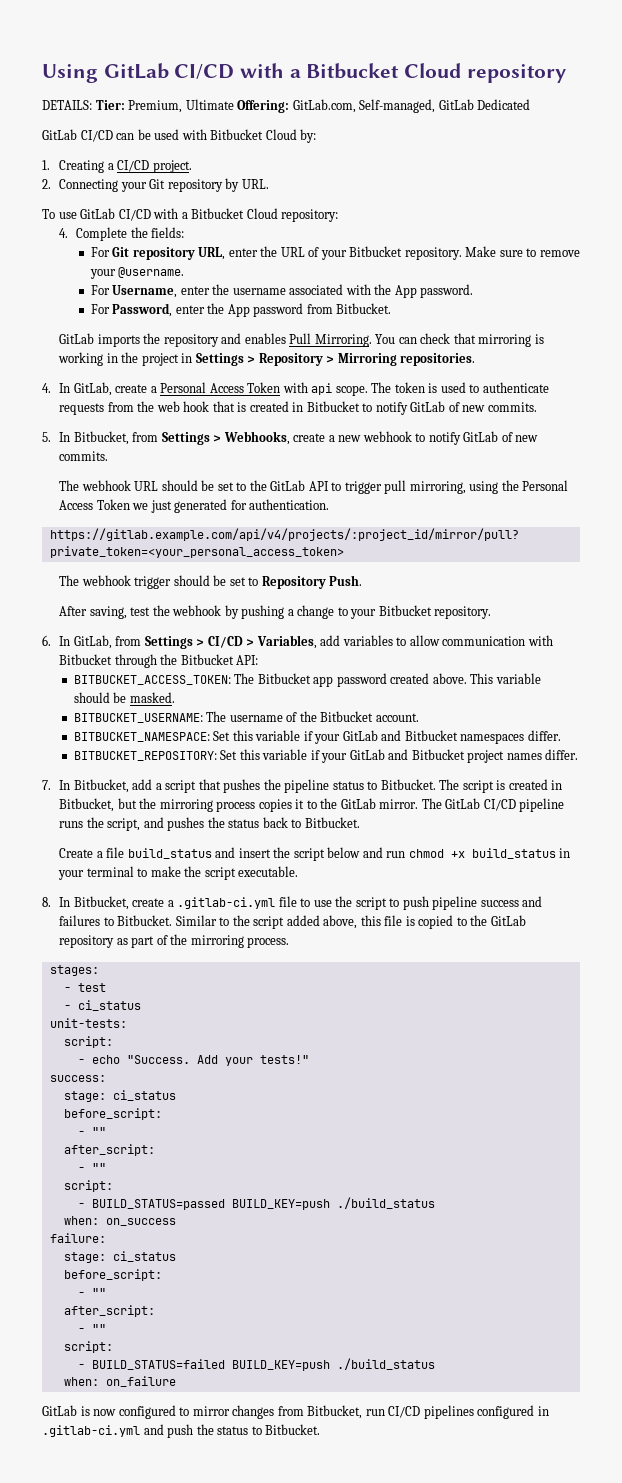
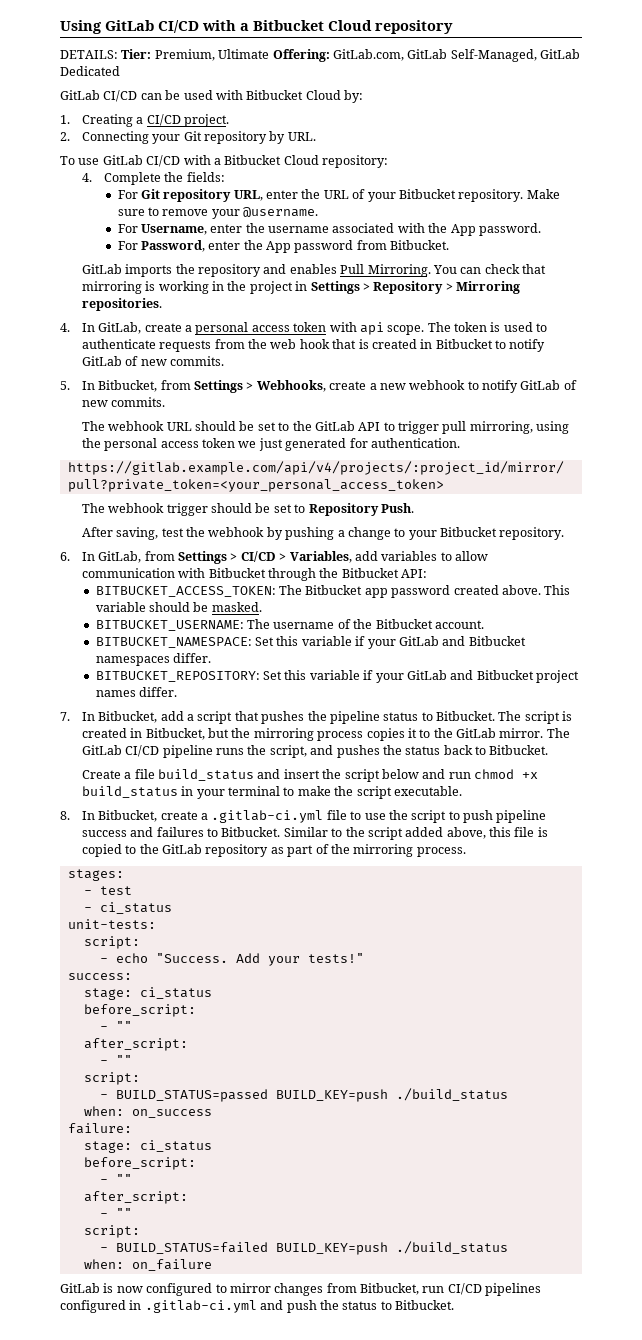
[359,99,436,113] Self-managed, -> [407,49,537,62] GitLab Self-Managed,
[160,382,281,393] Personal Access Token -> [195,322,327,335] personal access token
[522,480,569,491] [59,499,130,510] Personal Access Token -> [104,438,235,451] personal access token

